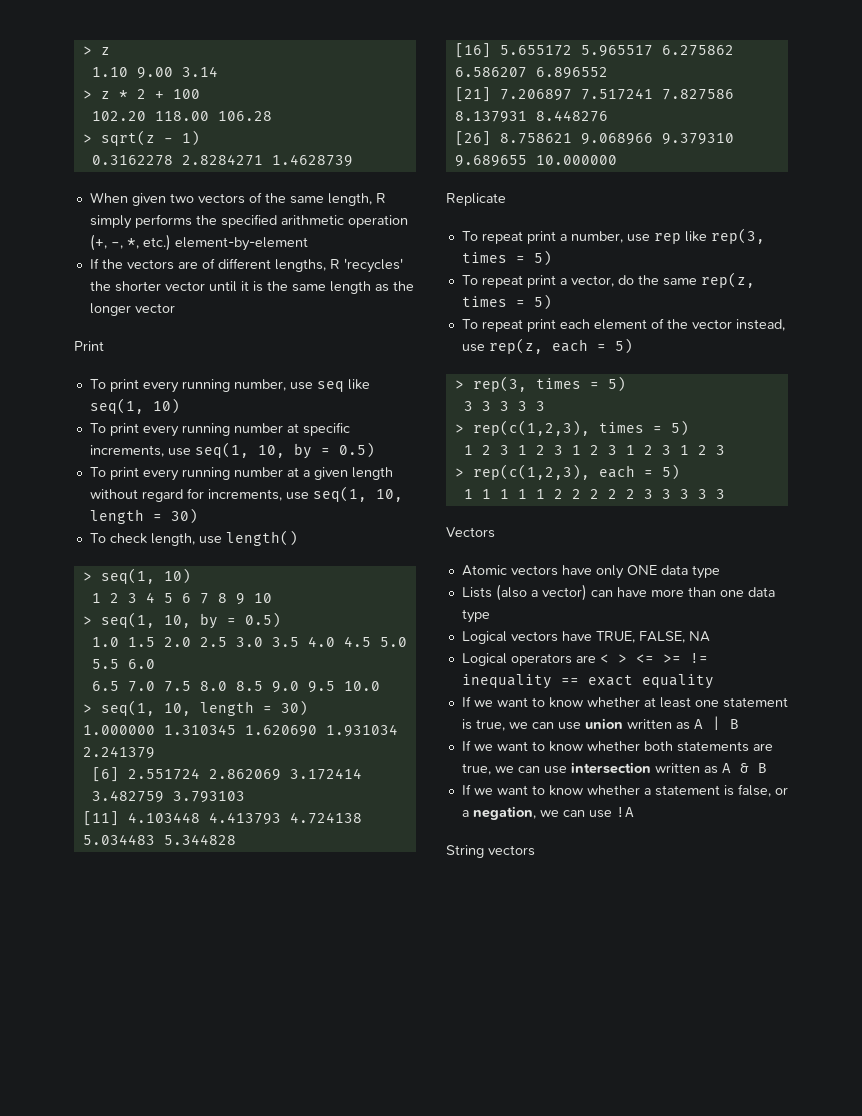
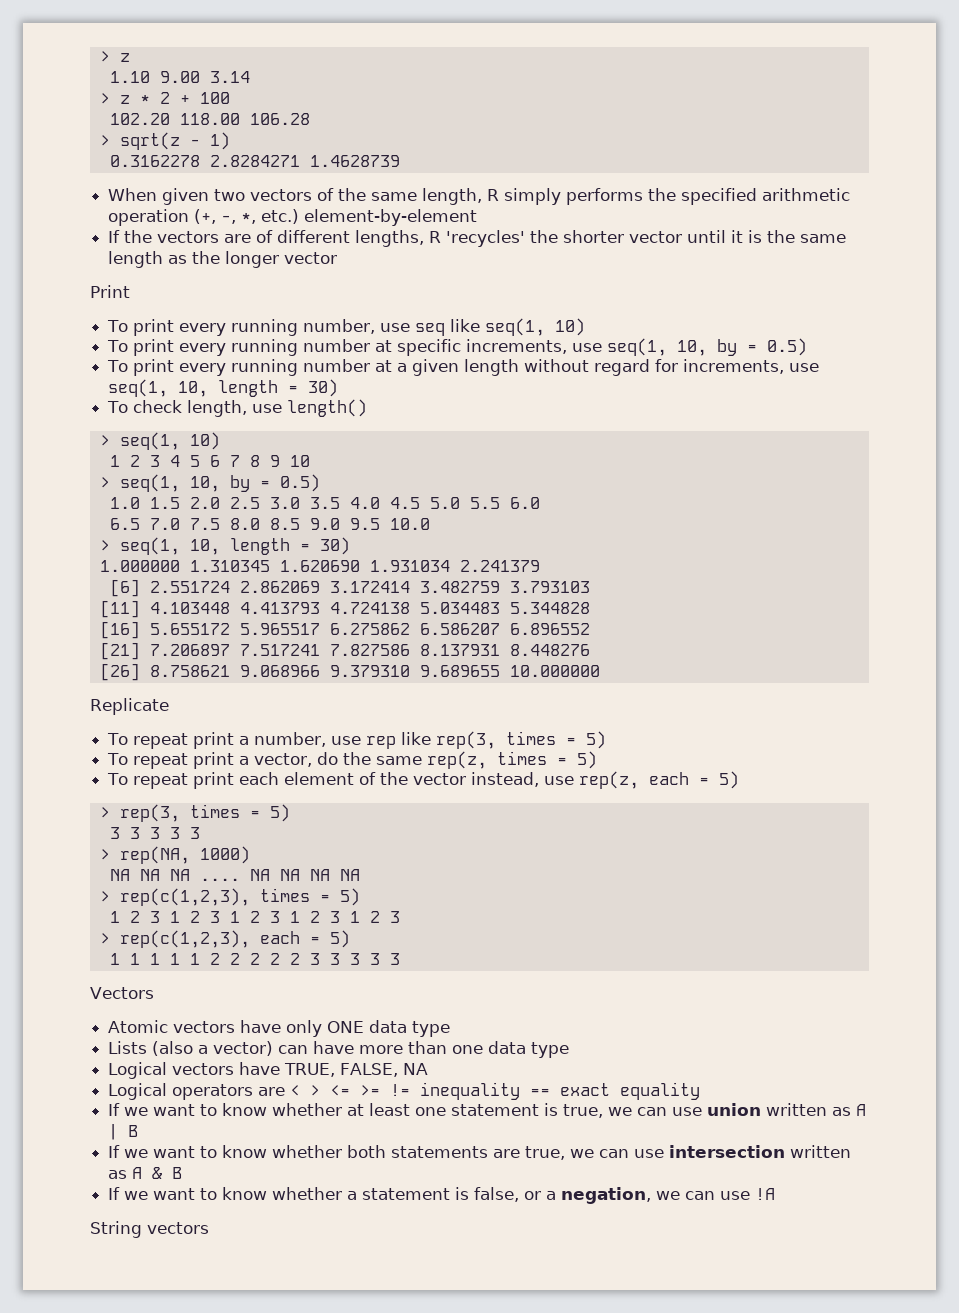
(545, 406) none -> [99,846,250,864] [109,869,360,881] // > rep(NA, 1000) // NA NA NA .... NA NA NA NA

